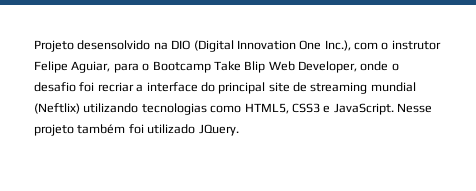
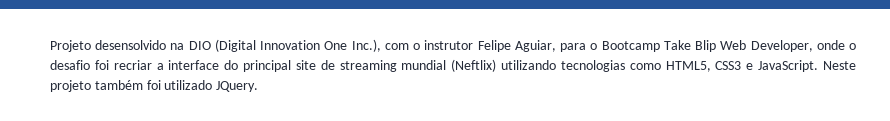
[397,103,432,113] Nesse -> [823,61,857,70] Neste

